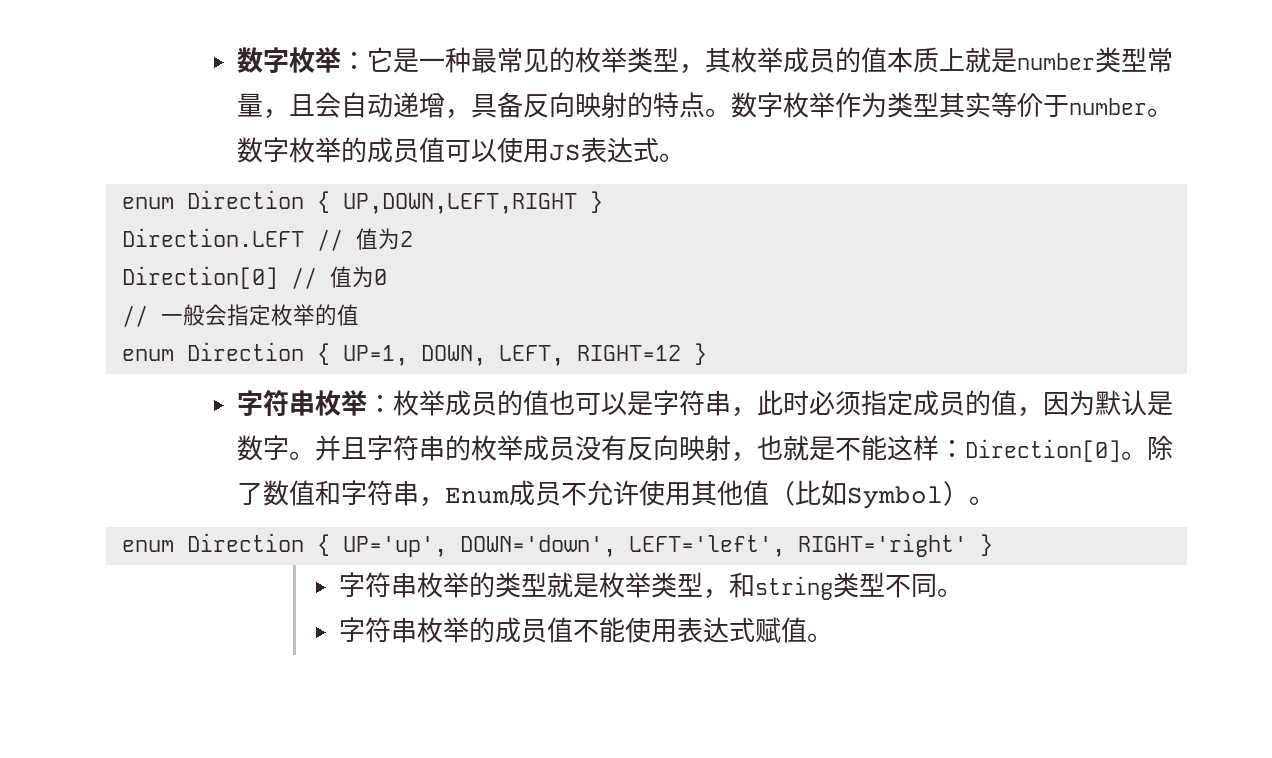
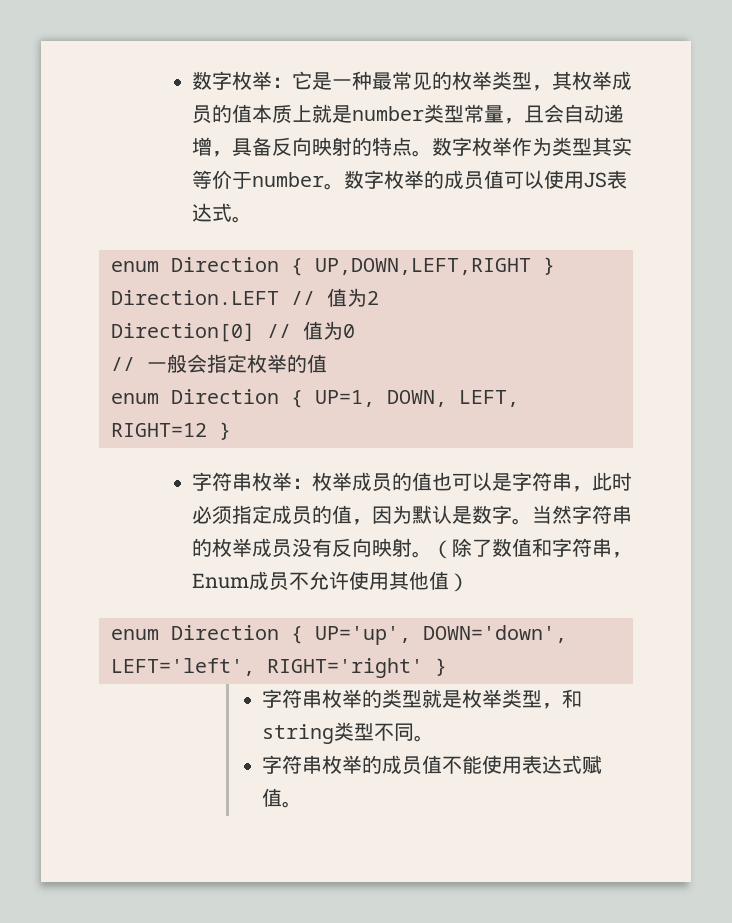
[314,435,367,461] 并且 -> [531,505,572,524] 当然
[730,435,1147,462] ，也就是不能这样：Direction[0]。 -> [411,540,452,559] 。（
[768,480,943,509] （比如Symbol -> (449, 580) none
[968,496,995,505] 。 -> (469, 582) none

